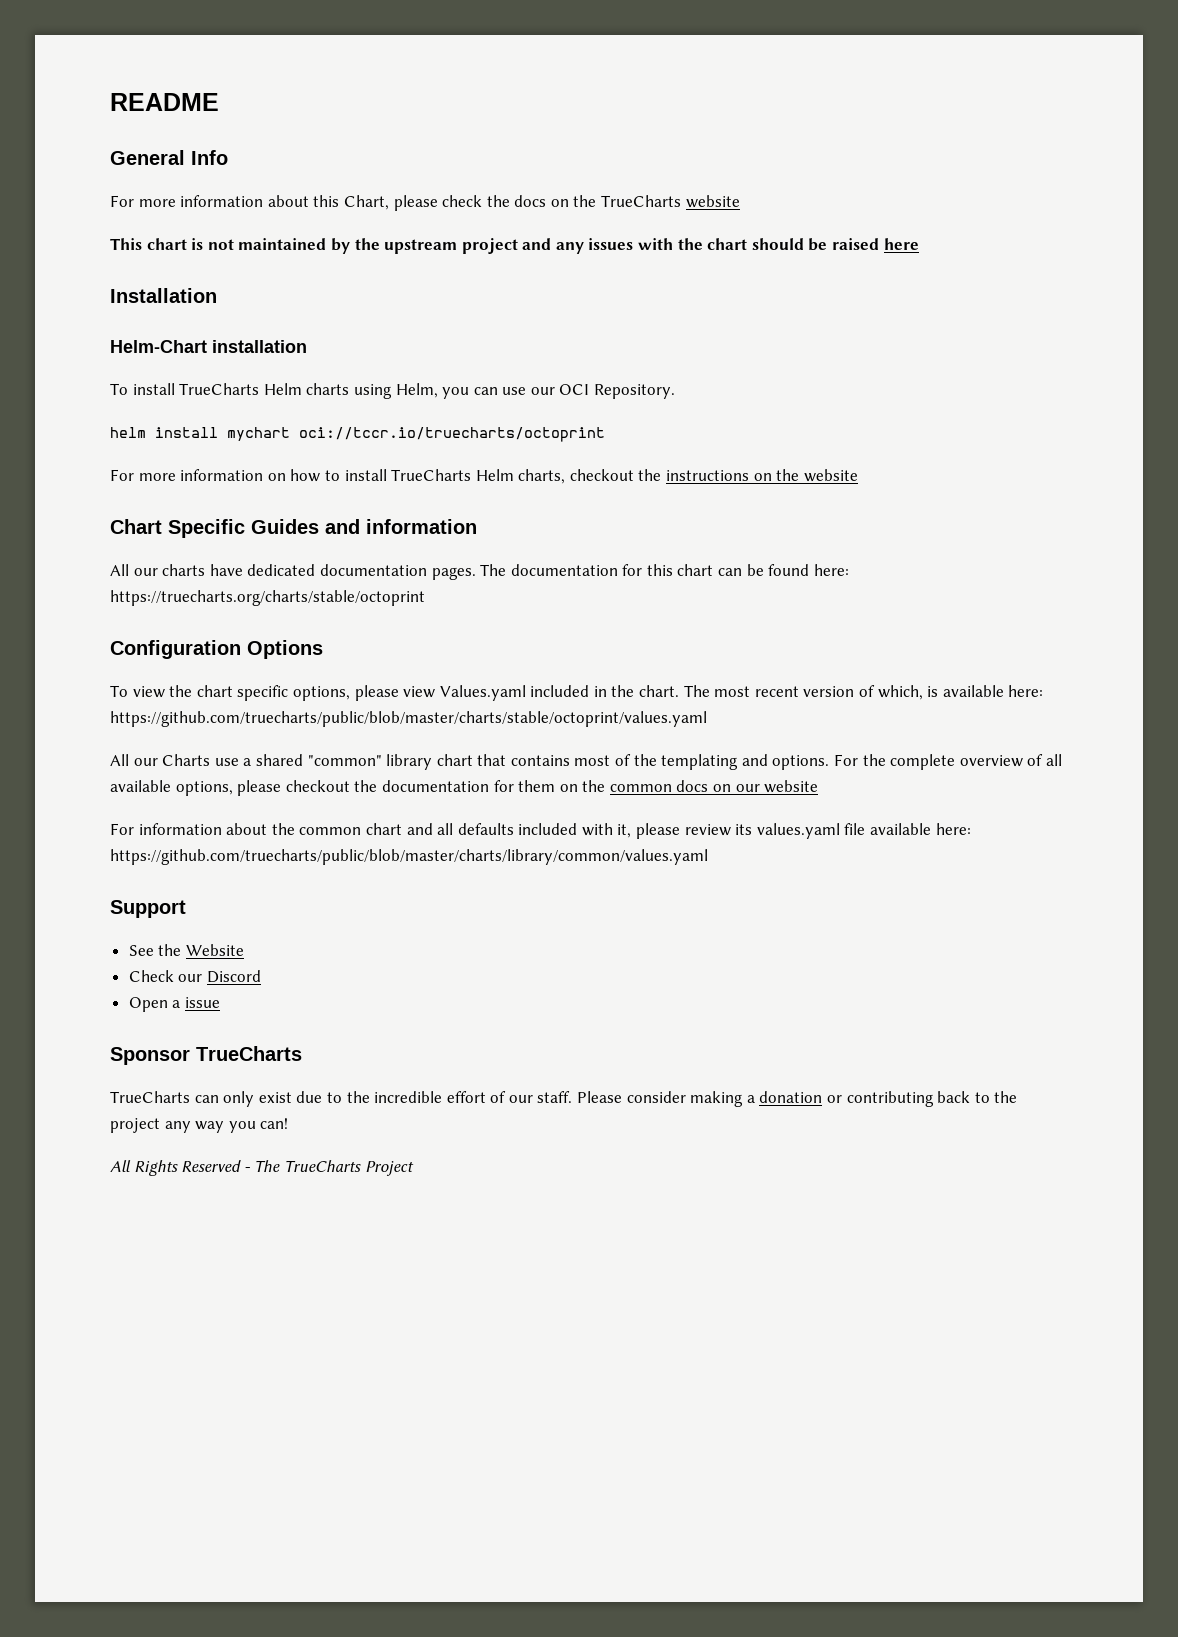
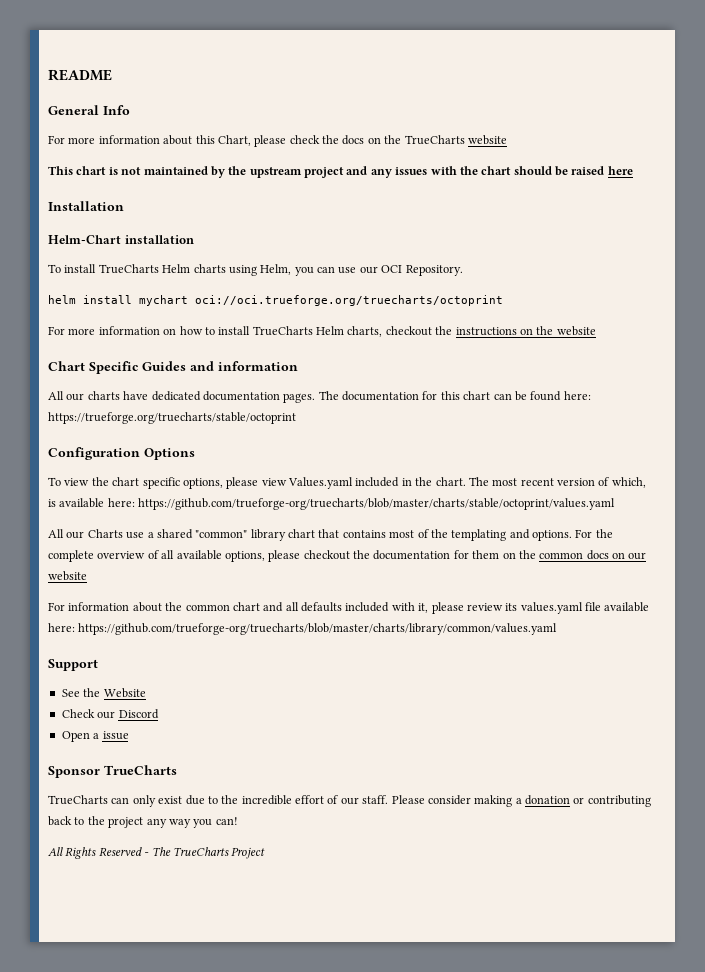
[299,427,605,442] oci://tccr.io/truecharts/octoprint -> [195,295,503,306] oci://oci.trueforge.org/truecharts/octoprint
[110,590,425,606] https://truecharts.org/charts/stable/octoprint -> [48,412,296,424] https://trueforge.org/truecharts/stable/octoprint
[110,711,707,727] https://github.com/truecharts/public/blob/master/charts/stable/octoprint/values.yaml -> [138,498,616,510] https://github.com/trueforge-org/truecharts/blob/master/charts/stable/octoprint/values.yaml
[110,849,708,865] https://github.com/truecharts/public/blob/master/charts/library/common/values.yaml -> [78,623,558,635] https://github.com/trueforge-org/truecharts/blob/master/charts/library/common/values.yaml

